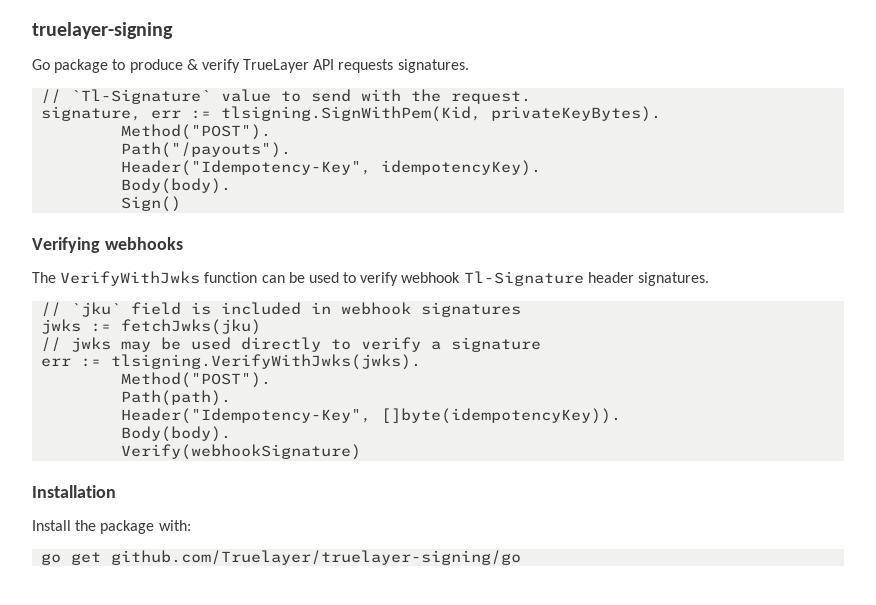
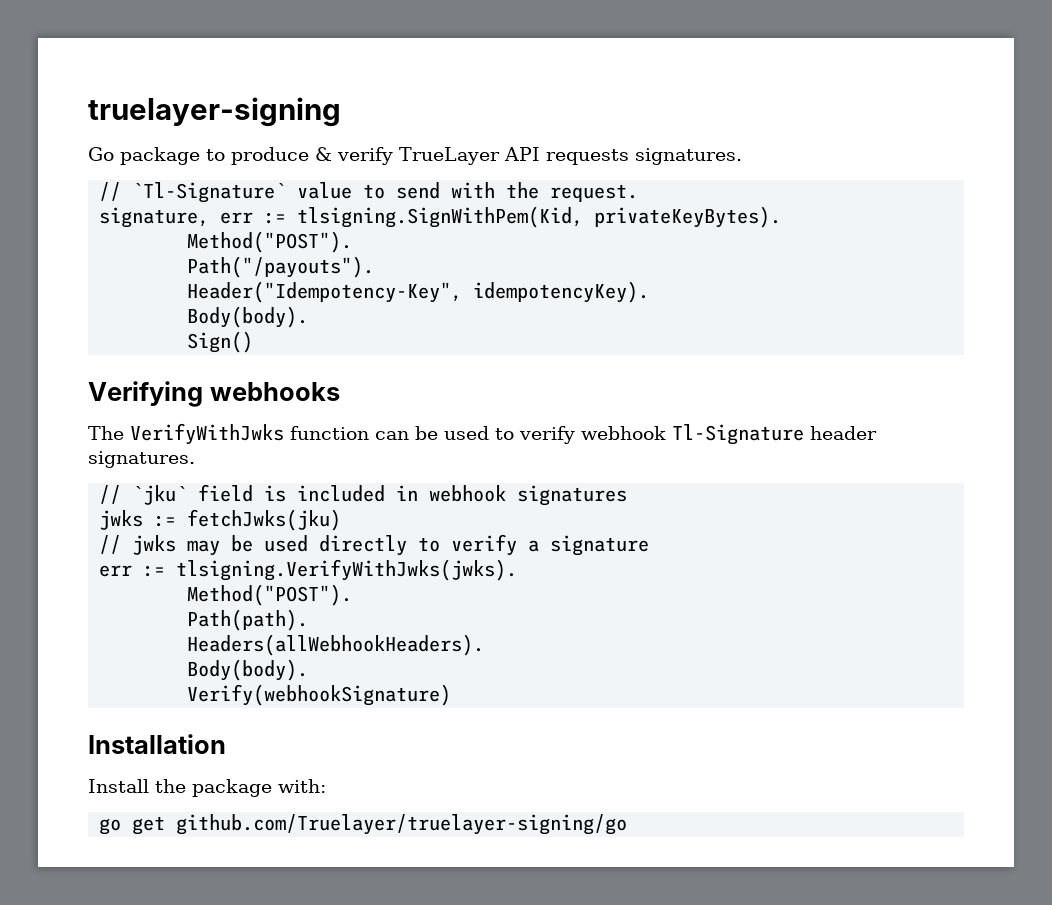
[121,408,622,424] Header("Idempotency-Key", []byte(idempotencyKey)). -> [187,634,485,656] Headers(allWebhookHeaders).

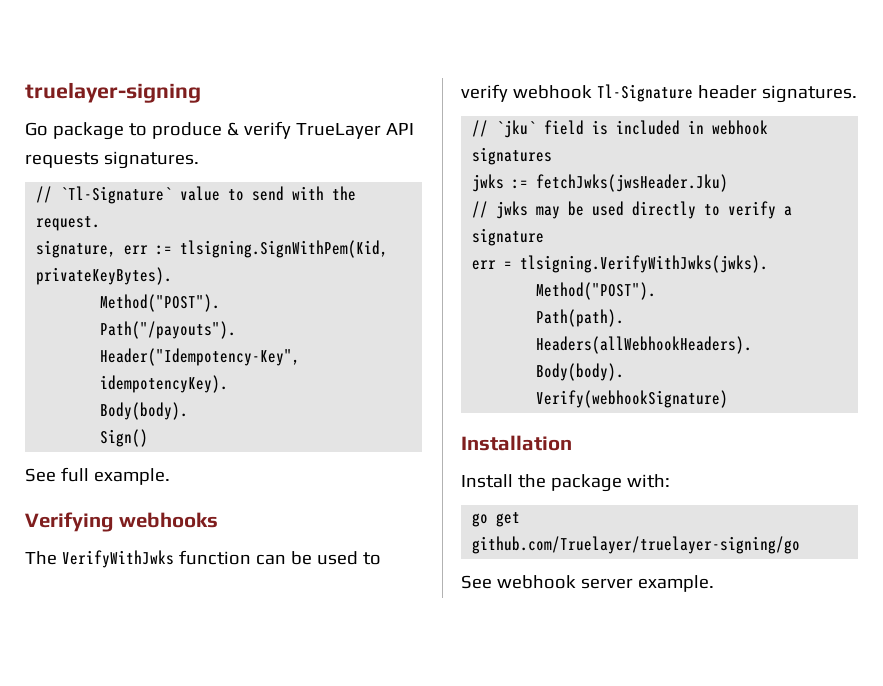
(254, 342) none -> [25,467,170,485] // See full example.
[187,509,342,531] fetchJwks(jku) -> [536,174,729,192] fetchJwks(jwsHeader.Jku)
[143,565,166,577] := -> [504,261,513,269] =
(628, 824) none -> [461,575,714,592] // See webhook server example.

